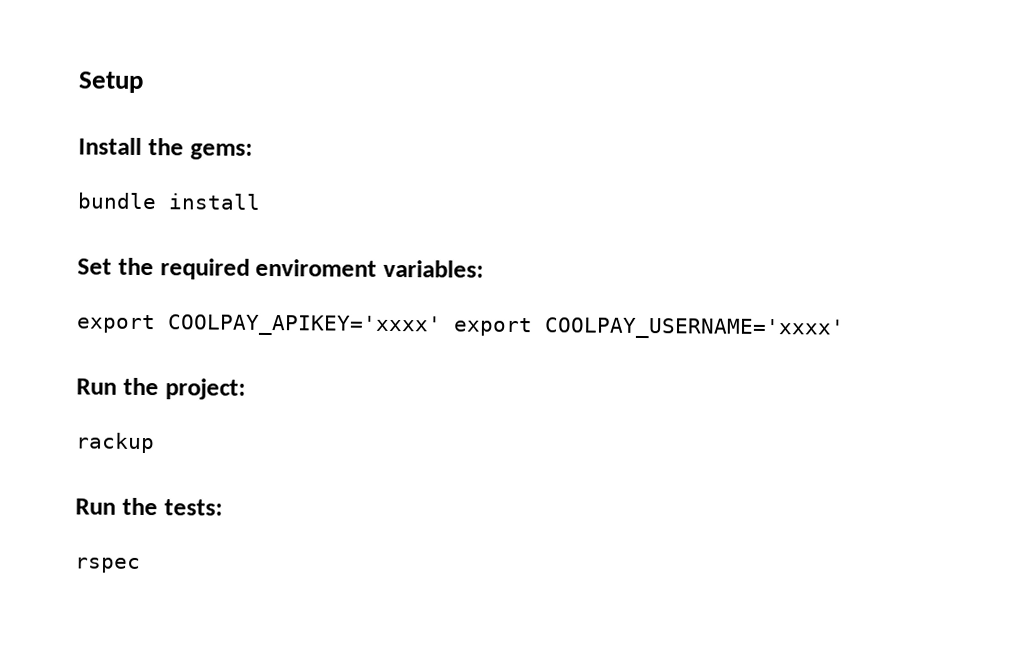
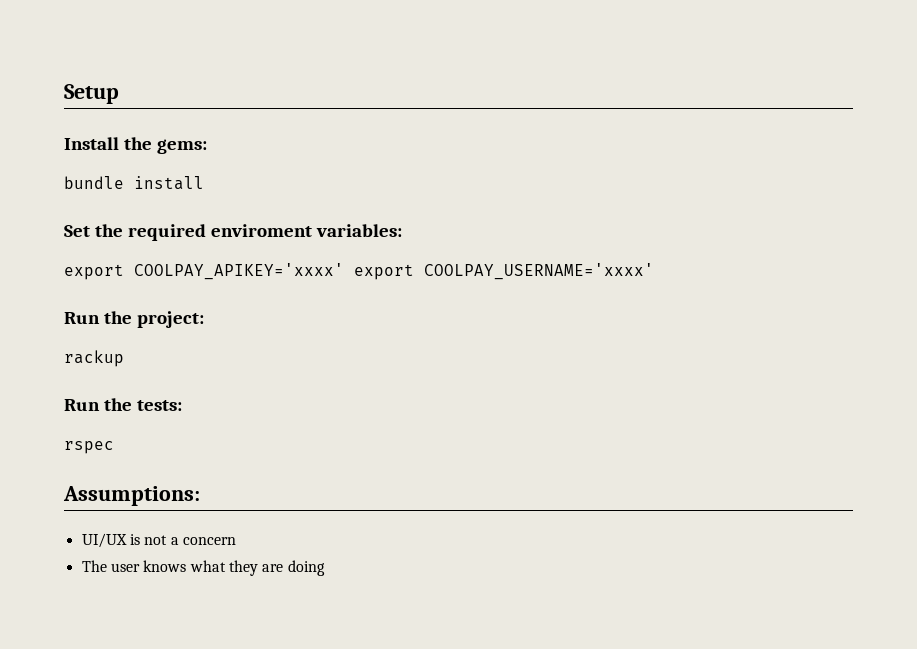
(141, 565) none -> [63,486,200,506] [81,533,236,548] [81,560,325,576] // Assumptions: // UI/UX is not a concern // The user knows what they are doing

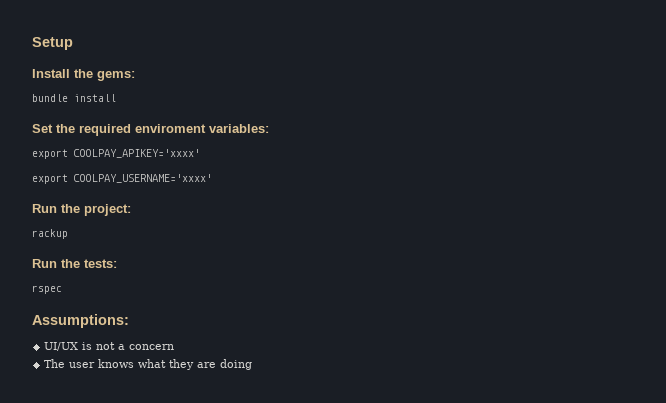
(344, 271) none -> (200, 153) //

